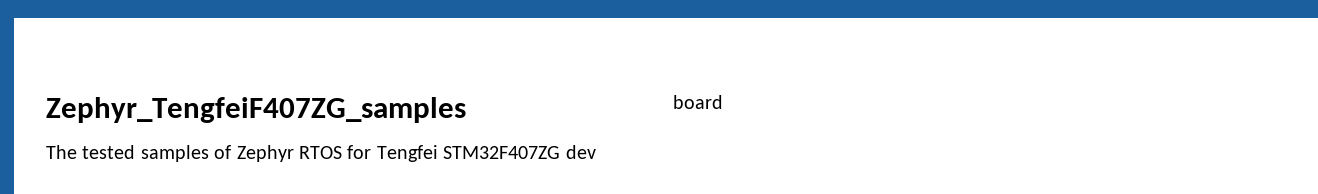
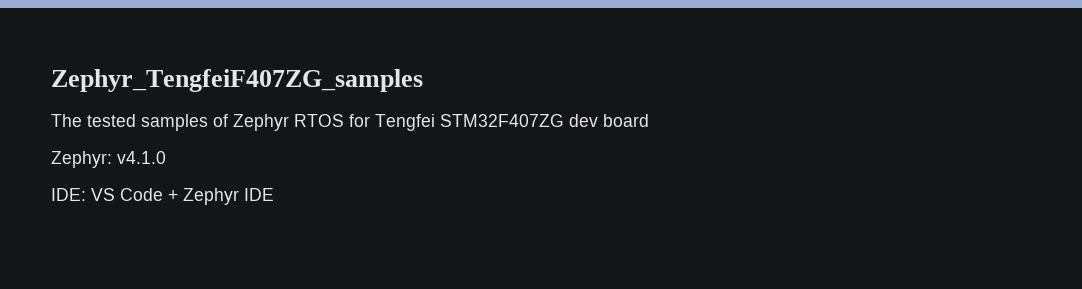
(723, 102) none -> [51,151,166,168] [51,188,274,205] // Zephyr: v4.1.0 // IDE: VS Code + Zephyr IDE

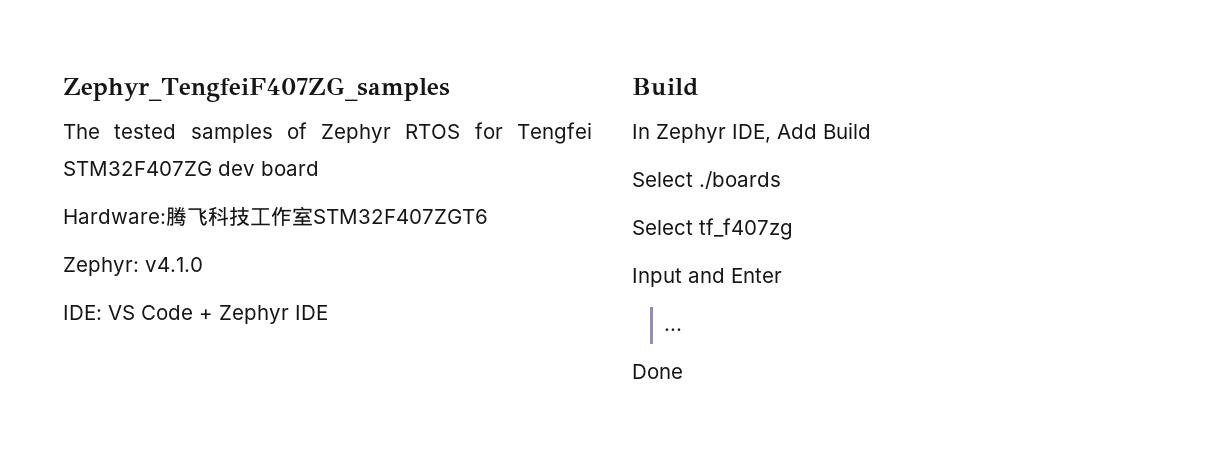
(649, 120) none -> [63,206,488,226] // Hardware:腾飞科技工作室STM32F407ZGT6
(274, 194) none -> [632,78,699,96] [632,122,871,143] [632,171,781,189] [632,218,793,240] [632,268,782,287] [664,328,683,331] [632,364,683,379] // Build // In Zephyr IDE, Add Build // Select ./boards // Select tf_f407zg // Input and Enter // ... // Done

